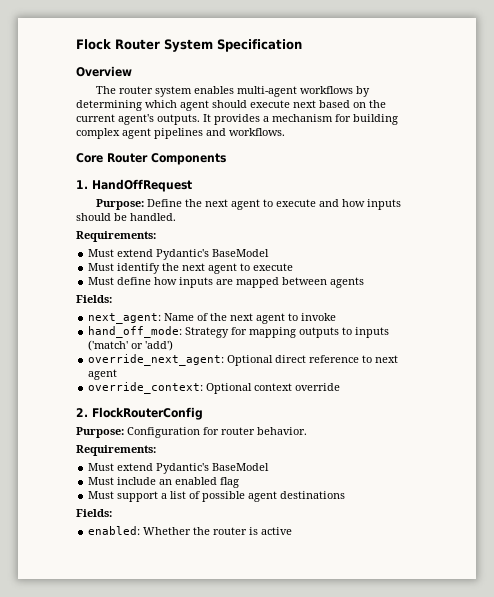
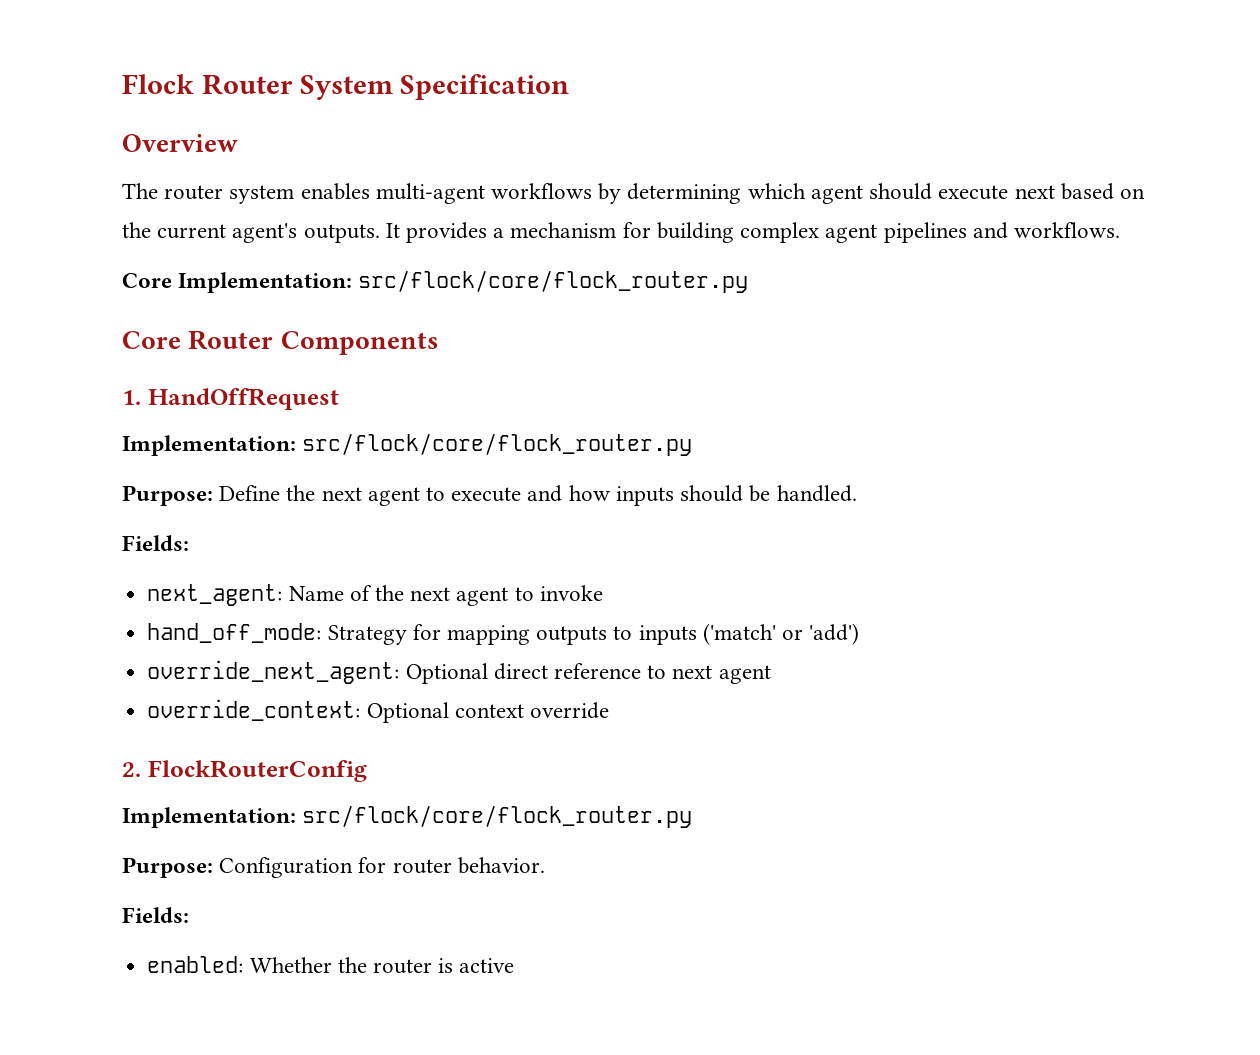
(285, 132) none -> [122,270,749,293] // Core Implementation: src/flock/core/flock_router.py
(192, 185) none -> [122,433,693,456] // Implementation: src/flock/core/flock_router.py
[76,231,156,242] [88,249,270,260] [88,263,294,274] [88,277,365,288] // Requirements: // Must extend Pydantic's BaseModel // Must identify the next agent to execute // Must define how inputs are mapped between agents -> (857, 493) none
(203, 413) none -> [122,805,693,828] // Implementation: src/flock/core/flock_router.py
[76,445,156,456] [88,463,270,474] [88,477,240,488] [88,491,346,502] // Requirements: // Must extend Pydantic's BaseModel // Must include an enabled flag // Must support a list of possible agent destinations -> (545, 865) none

